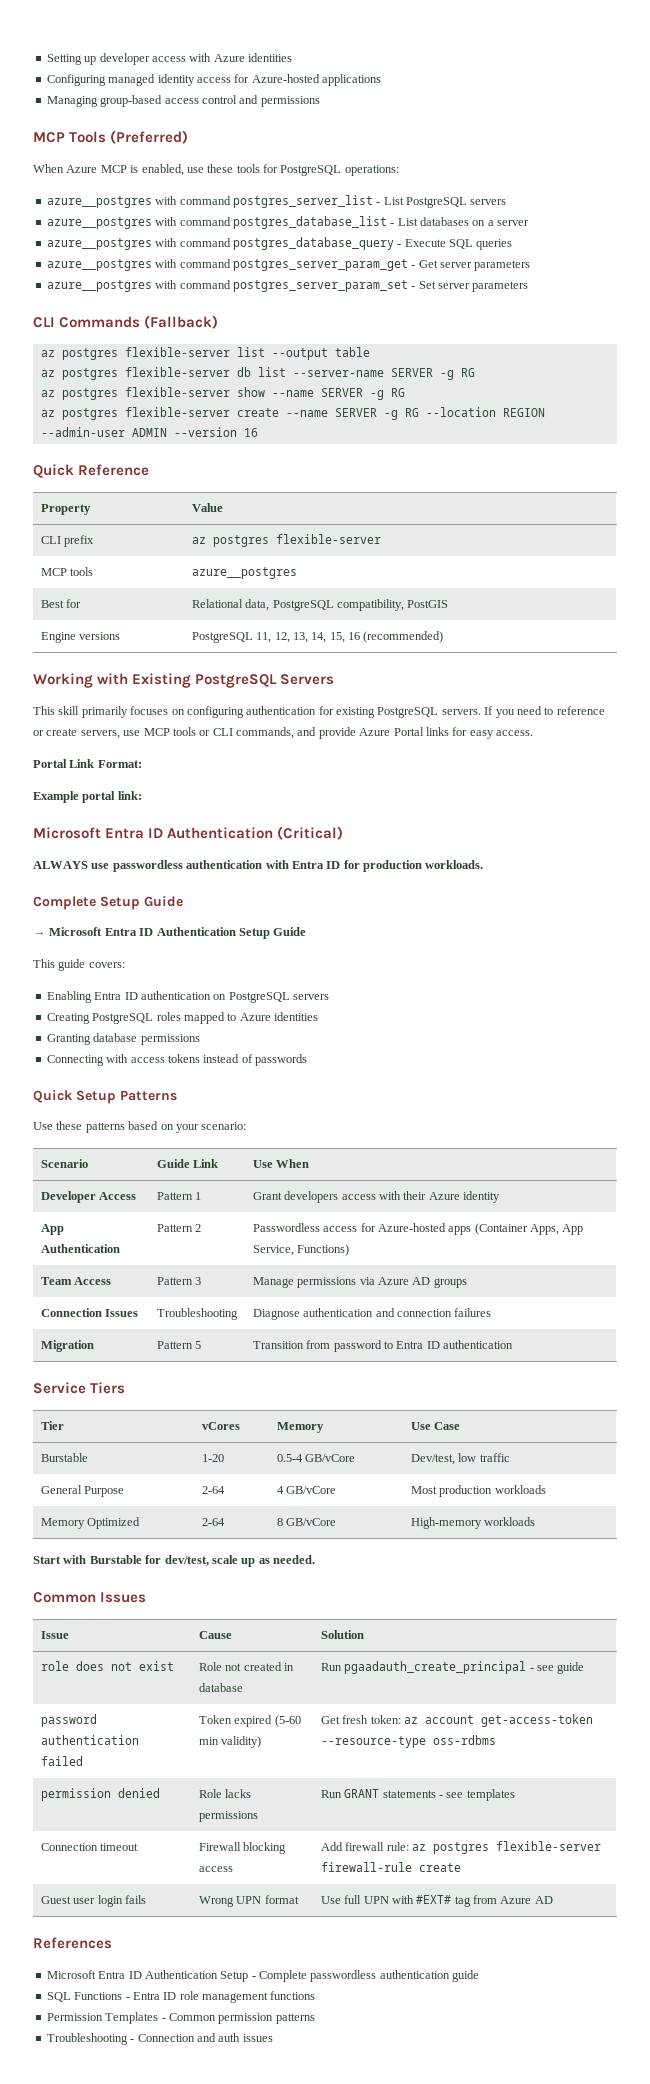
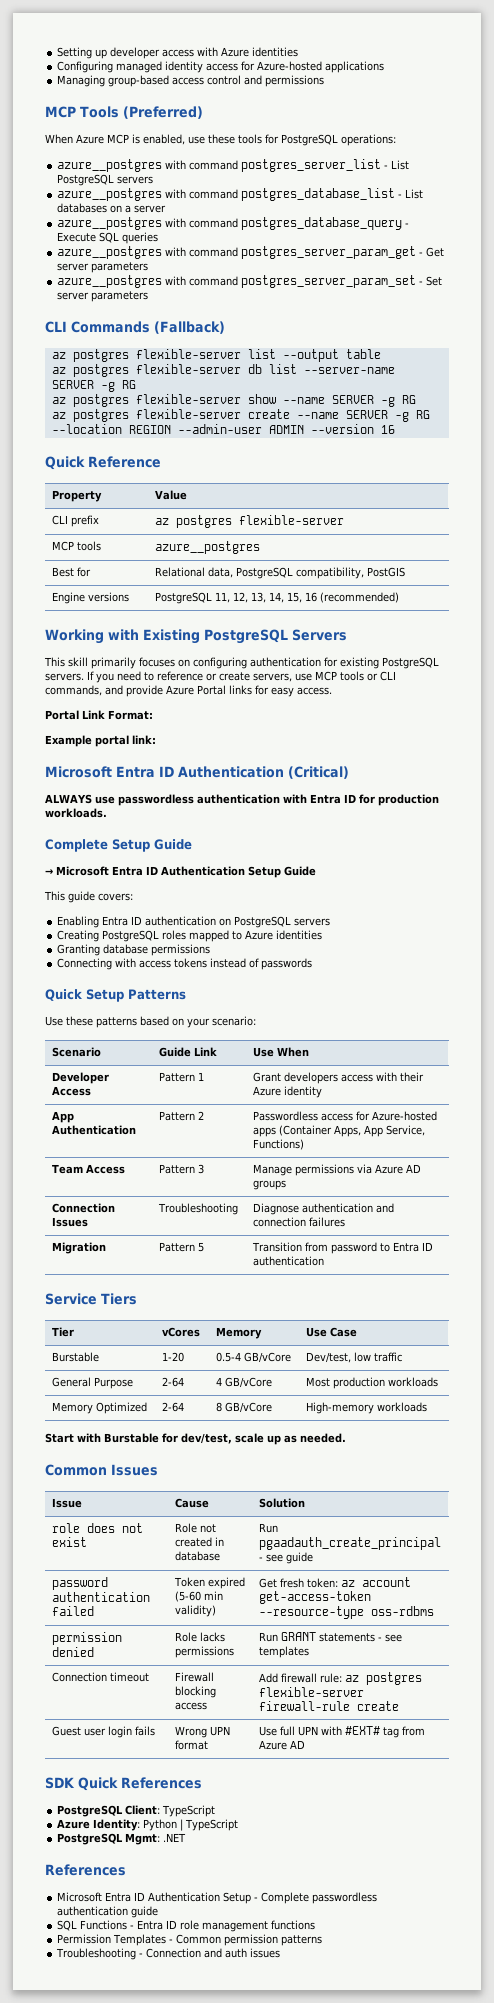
(553, 1900) none -> [45,1777,202,1791] [57,1805,216,1817] [57,1819,239,1831] [57,1833,187,1845] // SDK Quick References // PostgreSQL Client: TypeScript // Azure Identity: Python | TypeScript // PostgreSQL Mgmt: .NET

